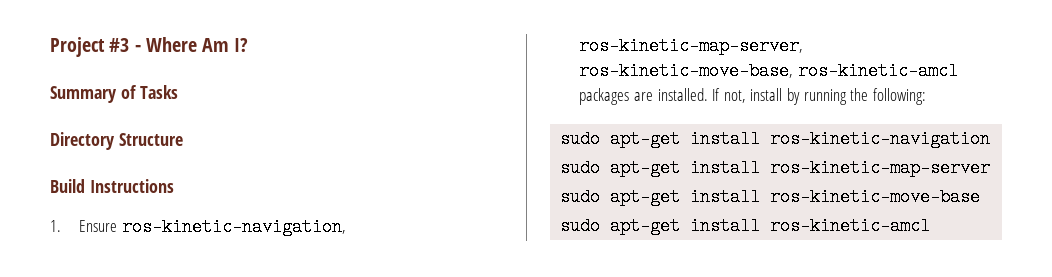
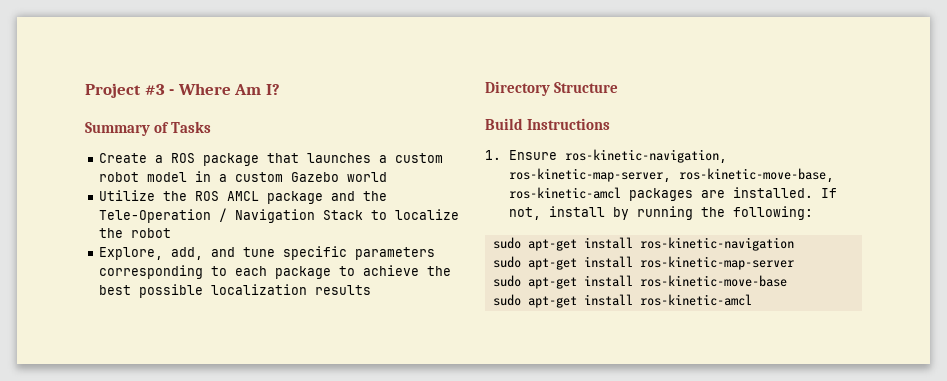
(178, 92) none -> [98,153,443,166] [98,171,387,182] [98,190,387,204] [98,208,459,223] [98,228,171,238] [98,246,435,260] [98,265,451,279] [98,284,371,298] // Create a ROS package that launches a custom robot model in a custom Gazebo world // Utilize the ROS AMCL package and the Tele-Operation / Navigation Stack to localize the robot // Explore, add, and tune specific parameters corresponding to each package to achieve the best possible localization results

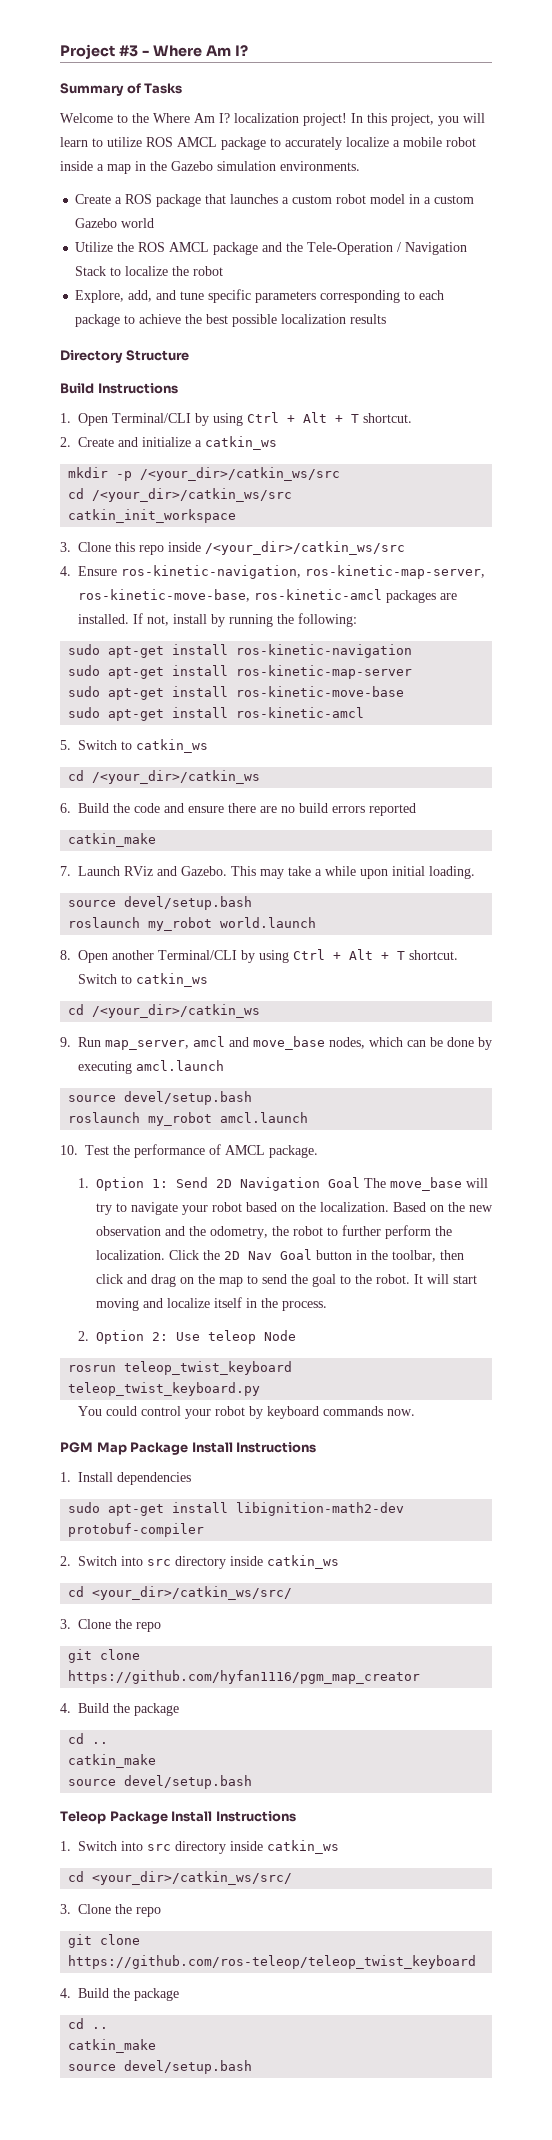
(211, 127) none -> [60,113,485,126] [60,137,476,150] [60,161,360,174] // Welcome to the Where Am I? localization project! In this project, you will learn to utilize ROS AMCL package to accurately localize a mobile robot inside a map in the Gazebo simulation environments.
(501, 155) none -> [78,412,412,426] [60,436,277,450] [68,467,341,481] [68,488,293,502] [68,509,237,523] [60,541,405,555] [60,566,71,576] Open Terminal/CLI by using Ctrl + Alt + T shortcut. // 2. Create and initialize a catkin_ws // mkdir -p /<your_dir>/catkin_ws/src // cd /<your_dir>/catkin_ws/src // catkin_init_workspace // 3. Clone this repo inside /<your_dir>/catkin_ws/src // 4.
(752, 300) none -> [60,739,208,753] [68,770,261,784] [60,803,416,816] [68,833,157,847] [60,866,475,879] [68,896,253,910] [68,917,317,931] [60,949,458,963] [78,973,208,987] [68,1004,261,1018] [60,1036,492,1050] [78,1060,224,1074] [68,1091,253,1105] [68,1112,309,1126] [60,1144,318,1158] [77,1177,488,1191] [95,1202,493,1215] [95,1225,452,1239] [95,1249,464,1262] [95,1274,477,1287] [95,1297,327,1311] [77,1330,296,1344] [68,1361,293,1375] [68,1382,261,1396] [77,1406,415,1419] [60,1442,317,1455] [60,1472,191,1485] [68,1502,405,1516] [68,1523,205,1537] [60,1555,339,1569] [68,1586,293,1600] [60,1619,161,1632] [68,1649,141,1663] [68,1670,421,1684] [60,1703,179,1716] [68,1733,109,1744] [68,1754,157,1768] [68,1775,253,1789] [60,1811,296,1824] [60,1840,339,1854] [68,1871,293,1885] [60,1904,161,1917] [68,1934,141,1948] [68,1955,477,1969] [60,1988,179,2001] [68,2018,109,2029] [68,2039,157,2053] [68,2060,253,2074] // 5. Switch to catkin_ws // cd /<your_dir>/catkin_ws // 6. Build the code and ensure there are no build errors reported // catkin_make // 7. Launch RViz and Gazebo. This may take a while upon initial loading. // source devel/setup.bash // roslaunch my_robot world.launch // 8. Open another Terminal/CLI by using Ctrl + Alt + T shortcut. Switch to catkin_ws // cd /<your_dir>/catkin_ws // 9. Run map_server, amcl and move_base nodes, which can be done by executing amcl.launch // source devel/setup.bash // roslaunch my_robot amcl.launch // 10. Test the performance of AMCL package. // 1. Option 1: Send 2D Navigation Goal The move_base will try to navigate your robot based on the localization. Based on the new observation and the odometry, the robot to further perform the localization. Click the 2D Nav Goal button in the toolbar, then click and drag on the map to send the goal to the robot. It will start moving and localize itself in the process. // 2. Option 2: Use teleop Node // rosrun teleop_twist_keyboard teleop_twist_keyboard.py // You could control your robot by keyboard commands now. // PGM Map Package Install Instructions // 1. Install dependencies // sudo apt-get install libignition-math2-dev protobuf-compiler // 2. Switch into src directory inside catkin_ws // cd <your_dir>/catkin_ws/src/ // 3. Clone the repo // git clone https://github.com/hyfan1116/pgm_map_creator // 4. Build the package // cd .. // catkin_make // source devel/setup.bash // Teleop Package Install Instructions // 1. Switch into src directory inside catkin_ws // cd <your_dir>/catkin_ws/src/ // 3. Clone the repo // git clone https://github.com/ros-teleop/teleop_twist_keyboard // 4. Build the package // cd .. // catkin_make // source devel/setup.bash

